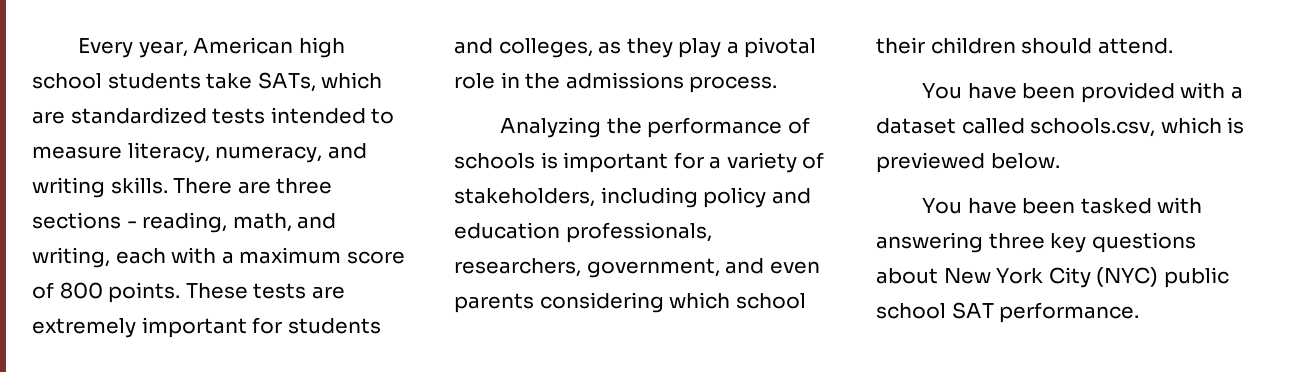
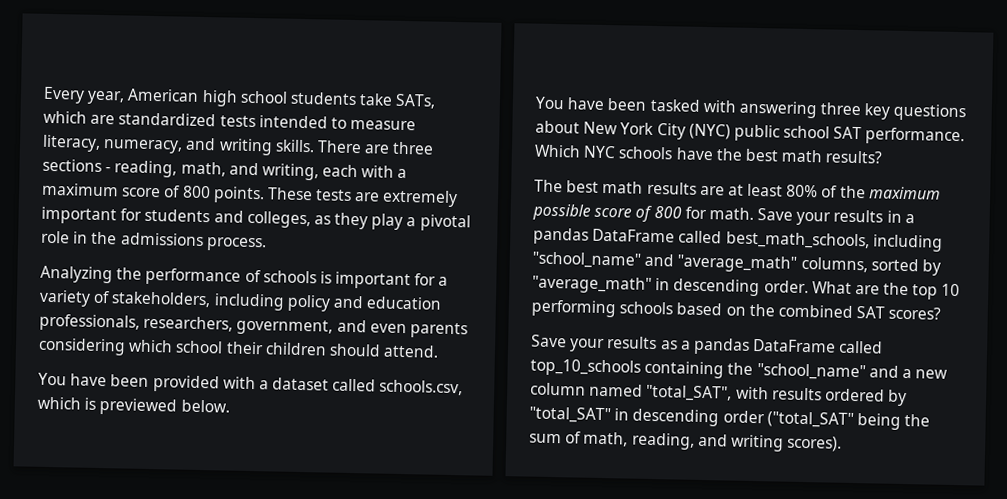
(1140, 312) none -> [534,144,884,164] [534,179,941,200] [532,203,915,226] [533,227,943,252] [532,251,941,276] [532,275,961,300] [531,299,942,320] [531,334,884,355] [530,358,949,381] [530,382,908,407] [529,406,931,430] [529,431,843,452] Which NYC schools have the best math results? // The best math results are at least 80% of the maximum possible score of 800 for math. Save your results in a pandas DataFrame called best_math_schools, including "school_name" and "average_math" columns, sorted by "average_math" in descending order. What are the top 10 performing schools based on the combined SAT scores? // Save your results as a pandas DataFrame called top_10_schools containing the "school_name" and a new column named "total_SAT", with results ordered by "total_SAT" in descending order ("total_SAT" being the sum of math, reading, and writing scores).

